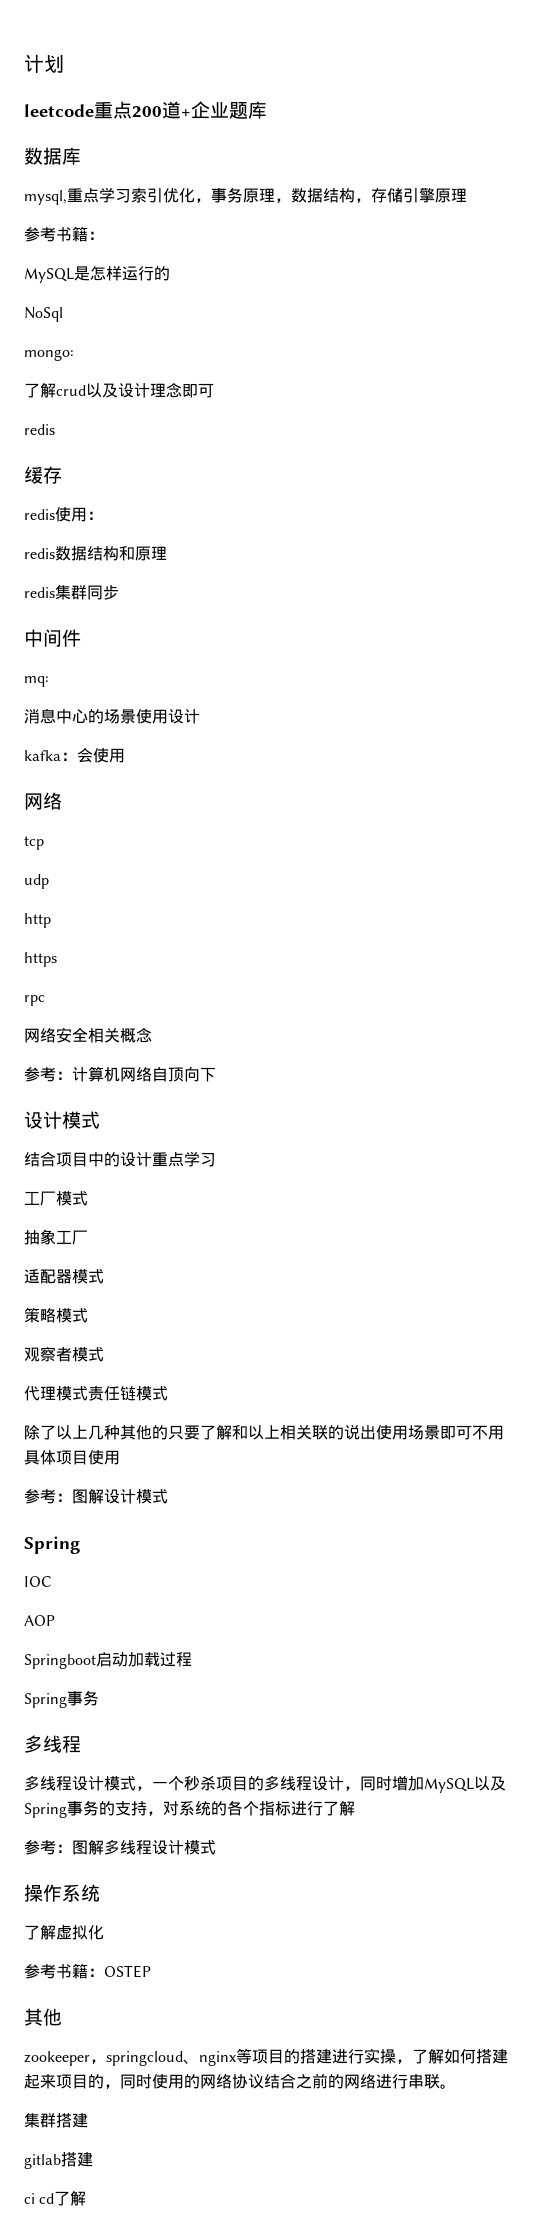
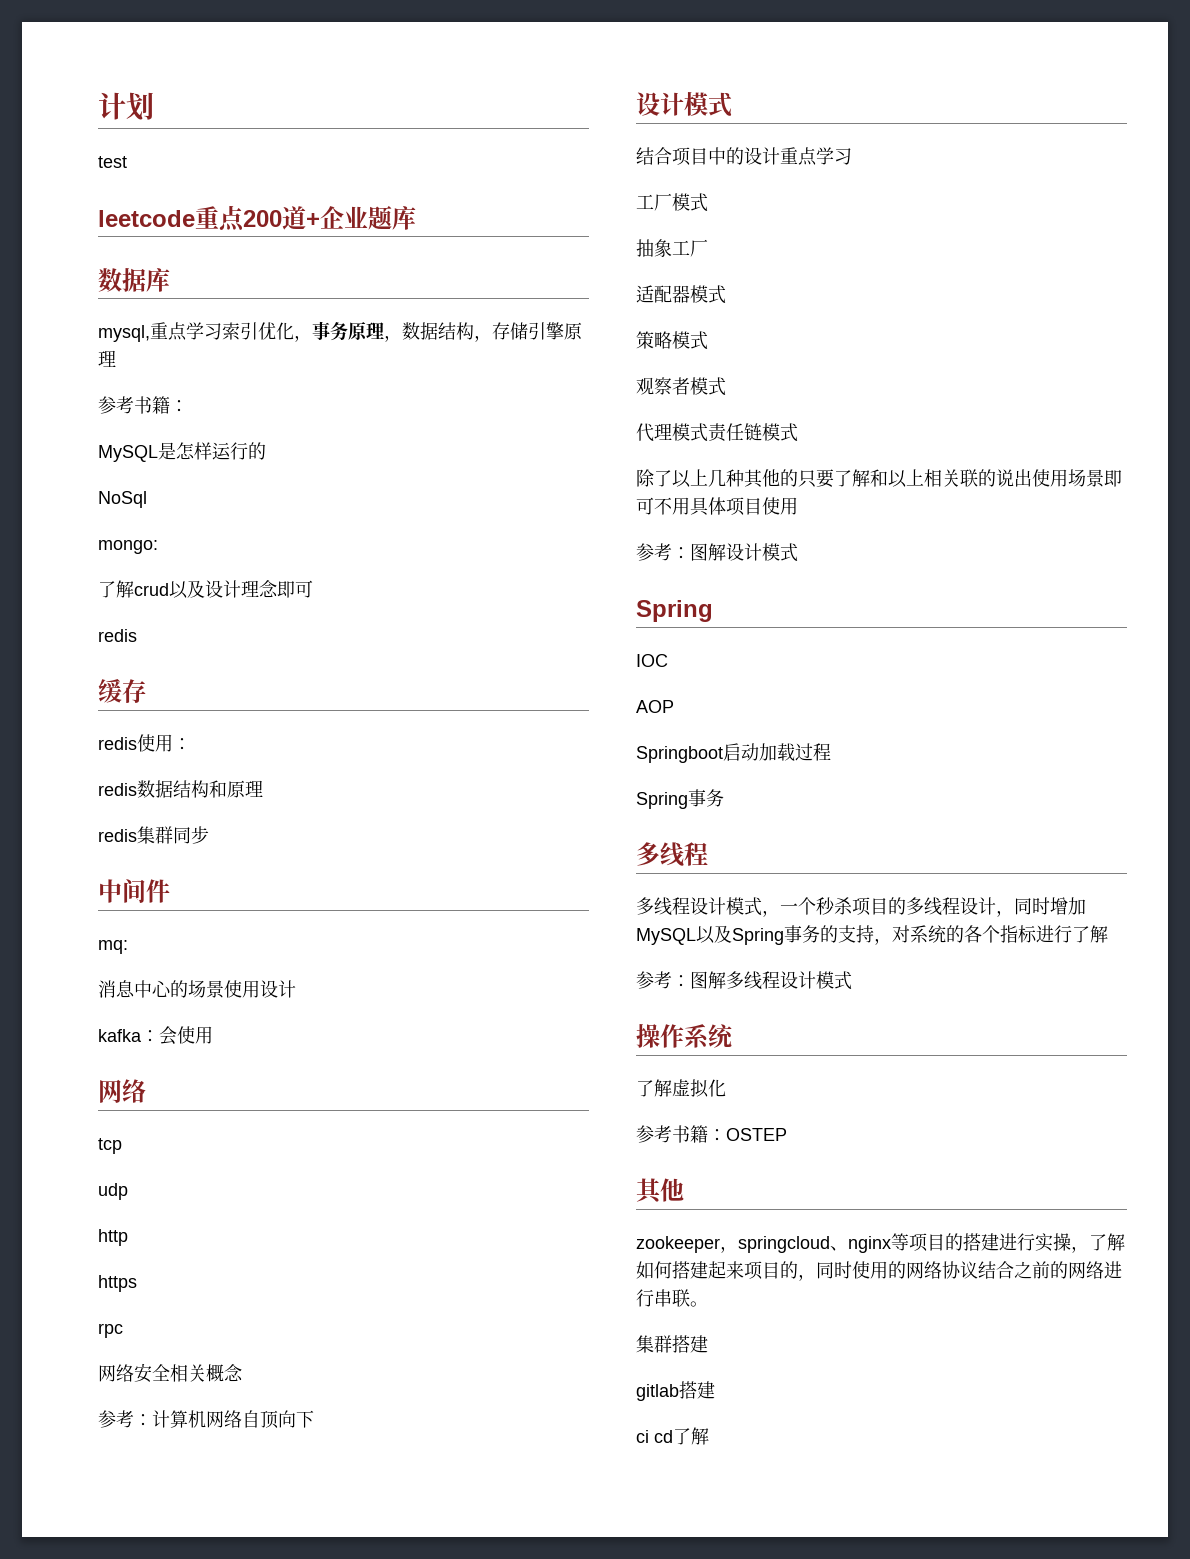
(64, 63) none -> [98,156,127,168] // test

